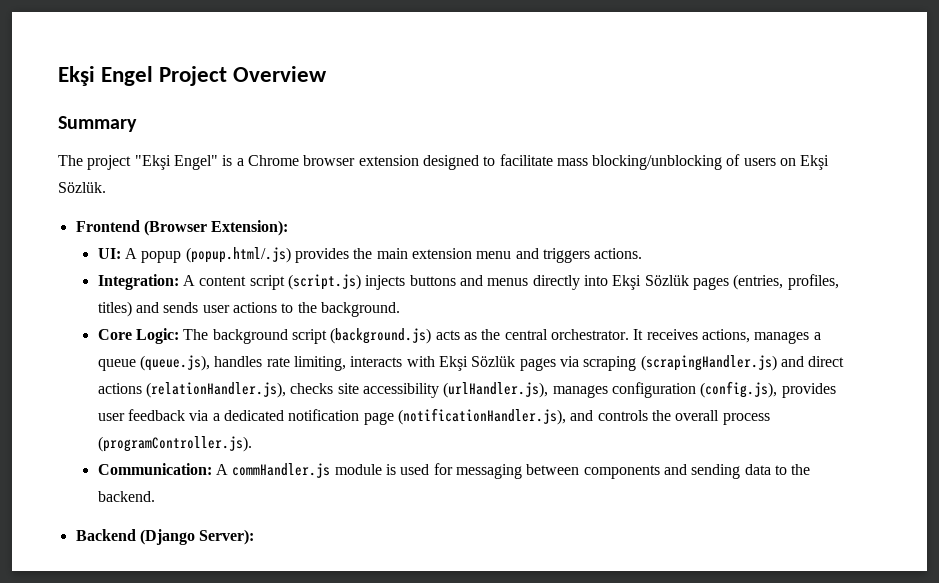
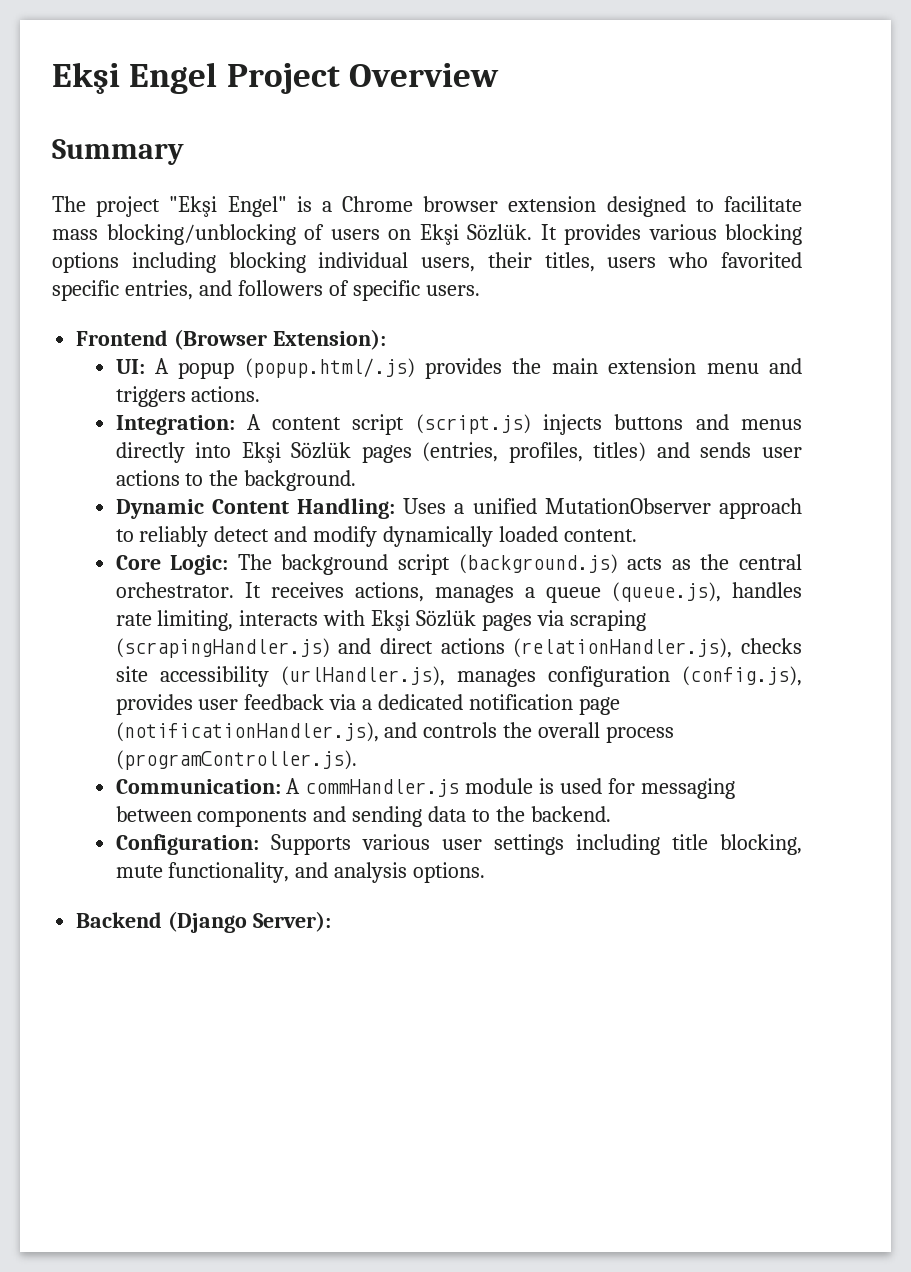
(106, 187) none -> [540,224,802,245] [52,252,803,273] [52,280,480,301] It provides various blocking options including blocking individual users, their titles, users who favorited specific entries, and followers of specific users.
(401, 309) none -> [115,498,802,519] [115,526,638,547] // Dynamic Content Handling: Uses a unified MutationObserver approach to reliably detect and modify dynamically loaded content.
(155, 496) none -> [115,834,803,855] [115,862,486,883] // Configuration: Supports various user settings including title blocking, mute functionality, and analysis options.

